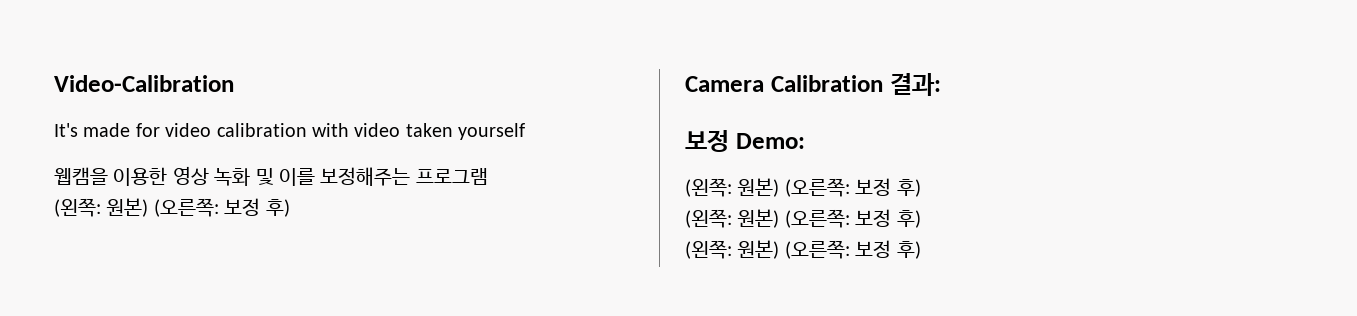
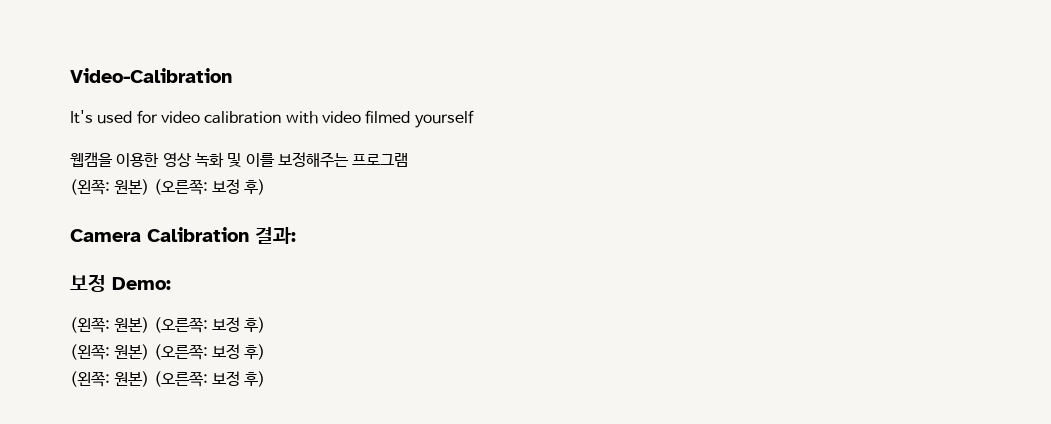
[83,123,131,137] made -> [97,111,133,124] used
[405,123,453,137] taken -> [365,110,411,124] filmed

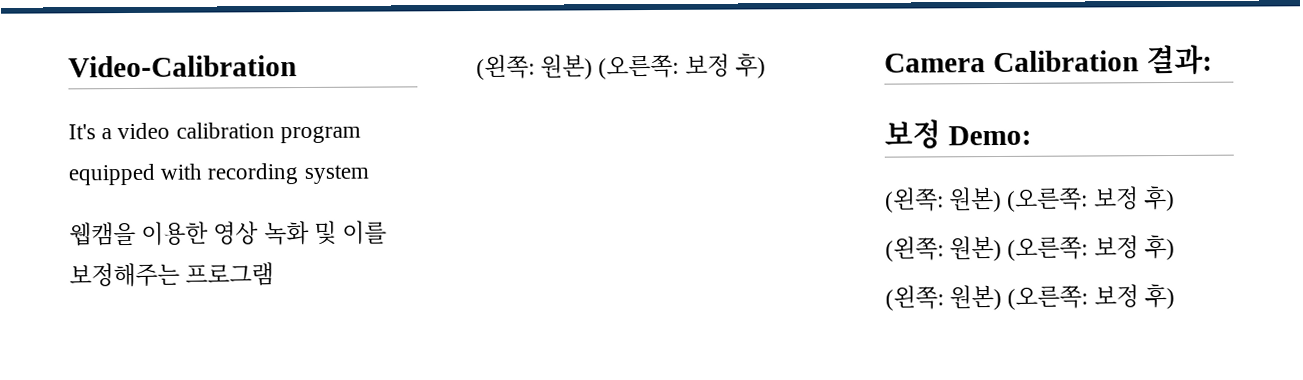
[97,110,474,128] used for video calibration with video filmed yourself -> [101,122,361,144] [68,163,369,186] a video calibration program equipped with recording system

